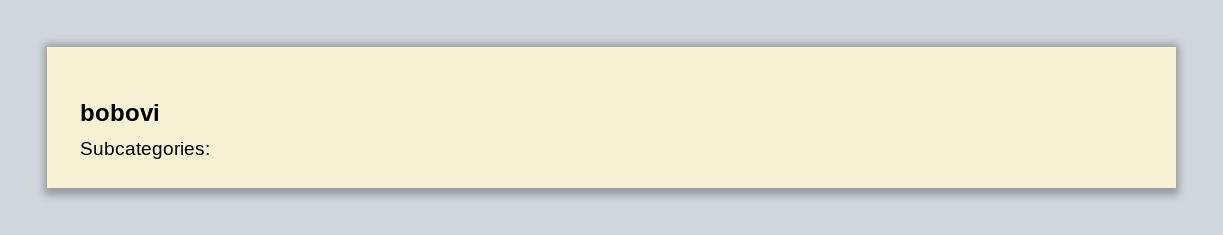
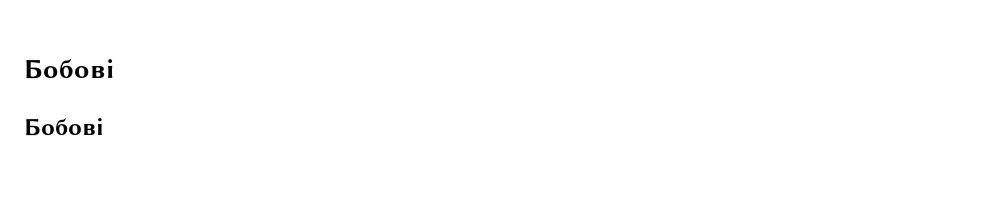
[80,104,160,121] [80,142,210,159] bobovi // Subcategories: -> [23,58,115,80] [24,117,105,137] Бобові // Бобові

